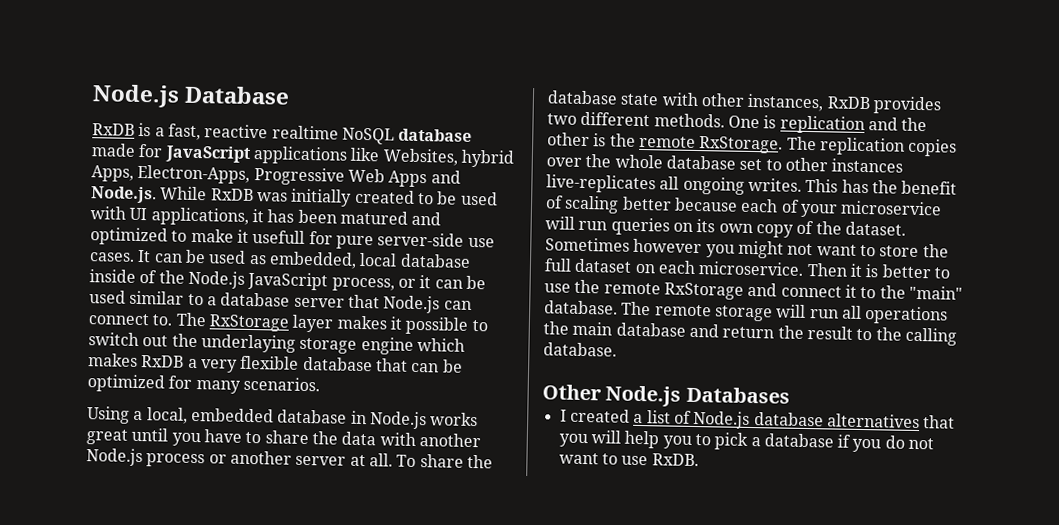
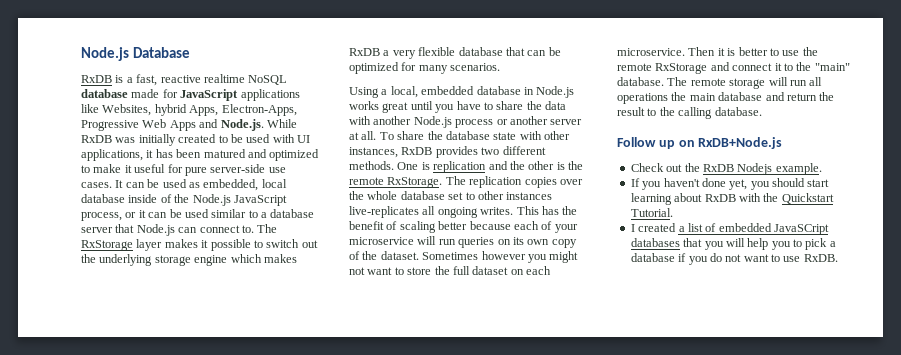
[252,230,306,244] usefull -> [134,164,166,173] useful
[200,334,296,353] underlaying -> [99,254,153,266] underlying
[542,384,790,407] Other Node.js Databases -> [617,137,783,149] [630,163,822,175] [630,178,830,190] [630,193,834,205] [630,208,673,217] Follow up on RxDB+Node.js // Check out the RxDB Nodejs example. // If you haven't done yet, you should start learning about RxDB with the Quickstart Tutorial.
[693,410,920,429] Node.js database alternatives -> [718,223,829,235] [630,238,680,247] embedded JavaSCript databases

